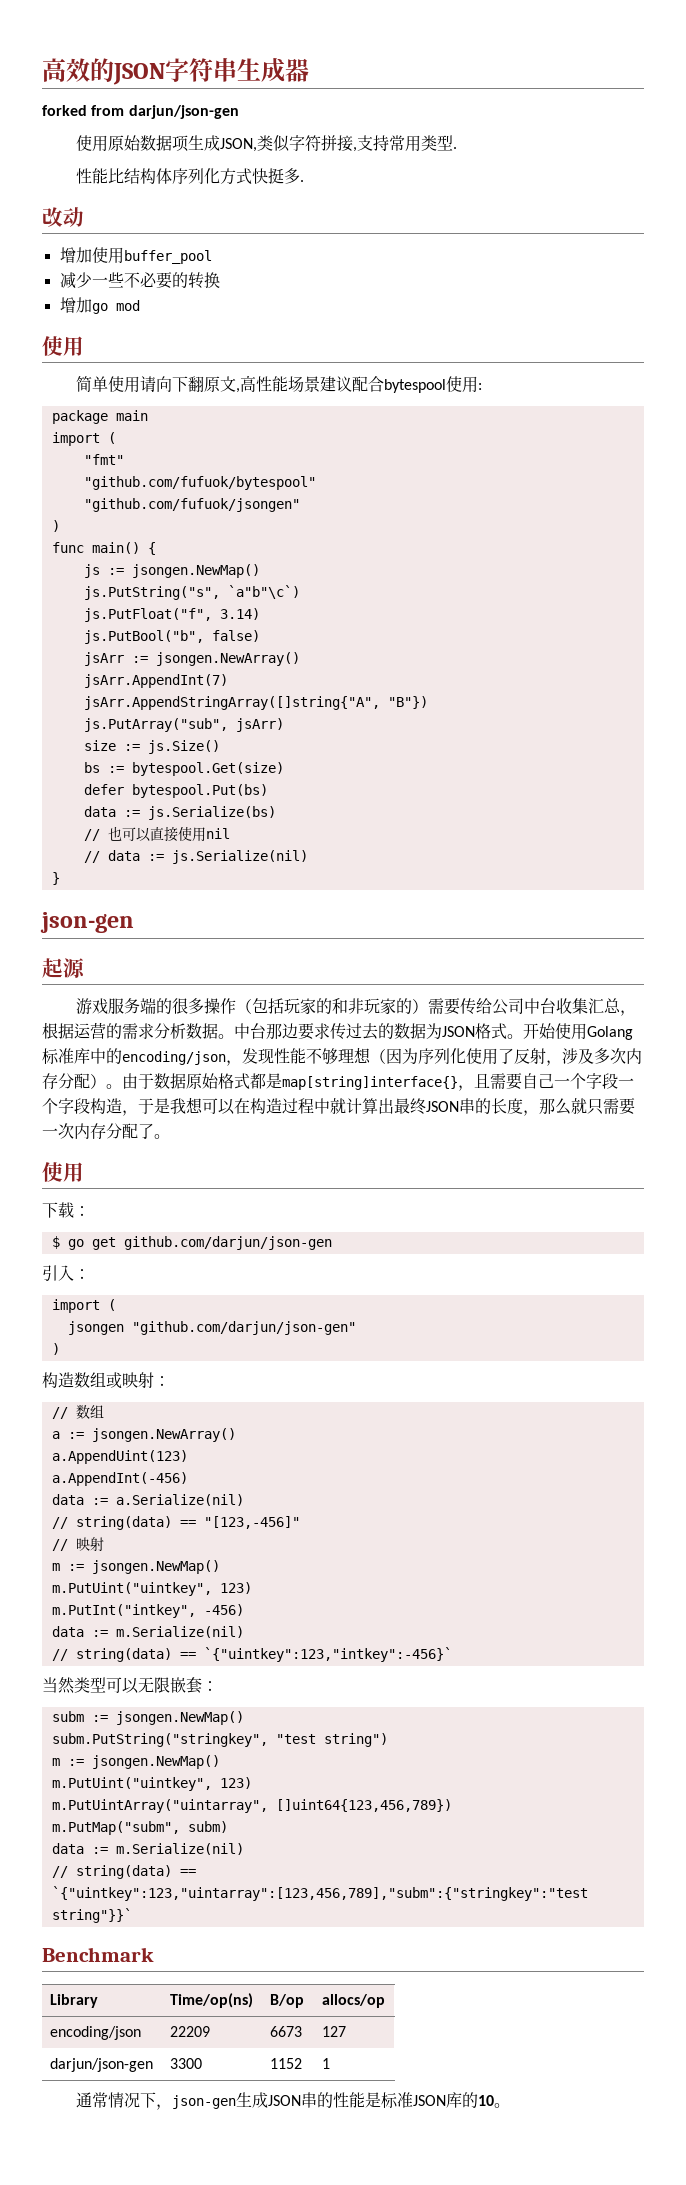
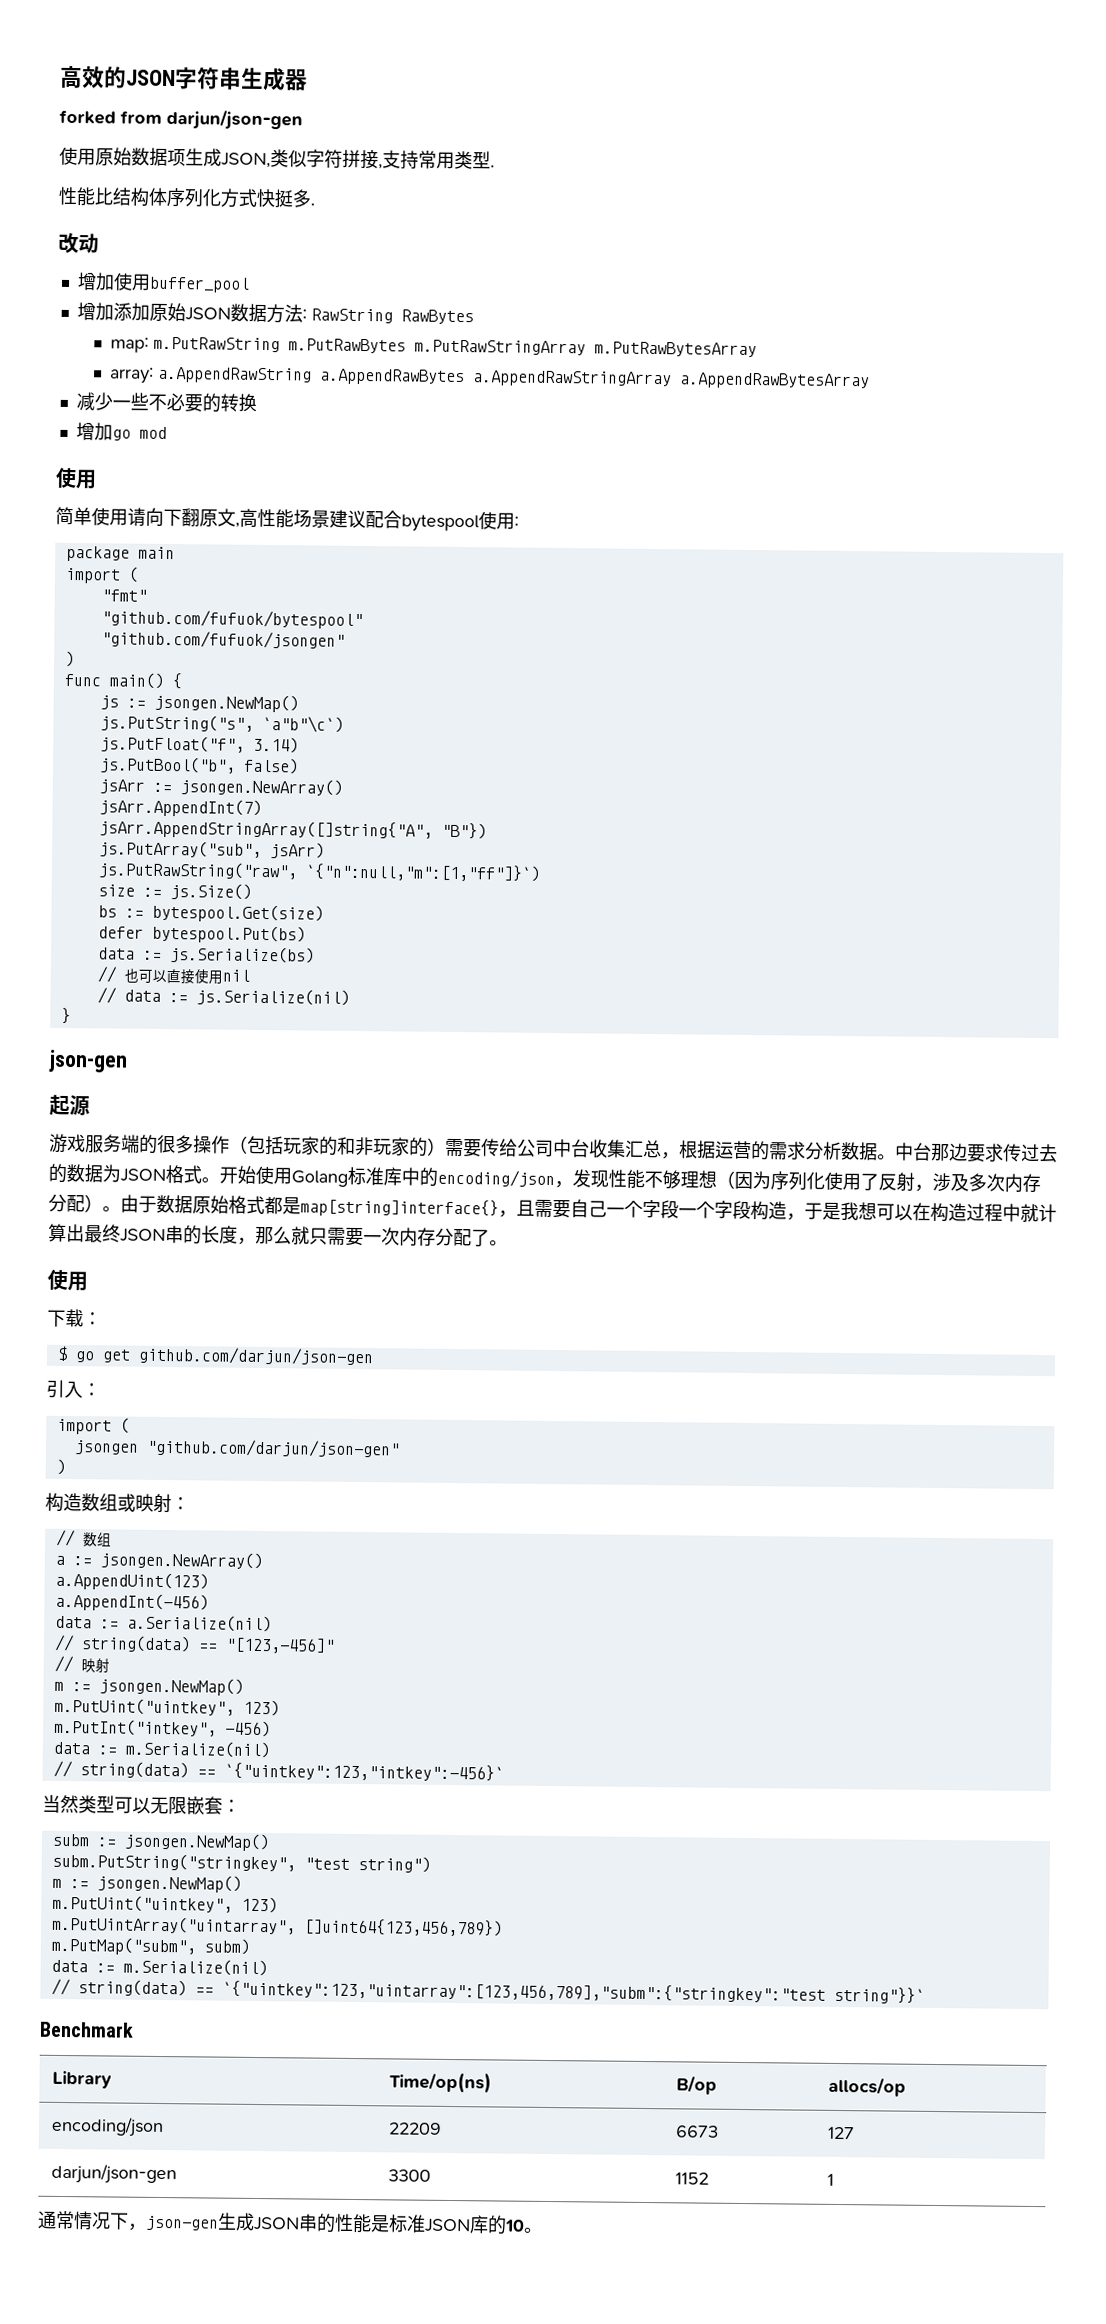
(212, 257) none -> [76,302,474,325] [110,336,758,358] [109,366,871,390] // 增加添加原始JSON数据方法: RawString RawBytes // map: m.PutRawString m.PutRawBytes m.PutRawStringArray m.PutRawBytesArray // array: a.AppendRawString a.AppendRawBytes a.AppendRawStringArray a.AppendRawBytesArray
(284, 725) none -> [97,861,541,882] // js.PutRawString("raw", `{"n":null,"m":[1,"ff"]}`)

